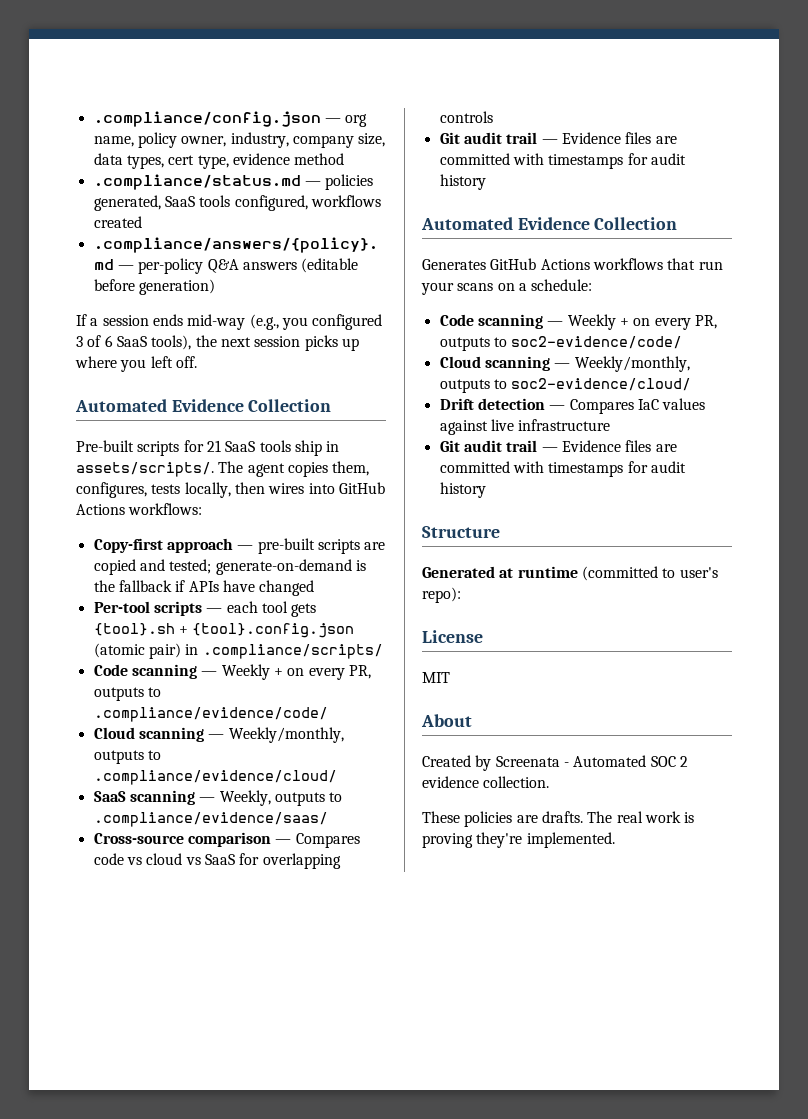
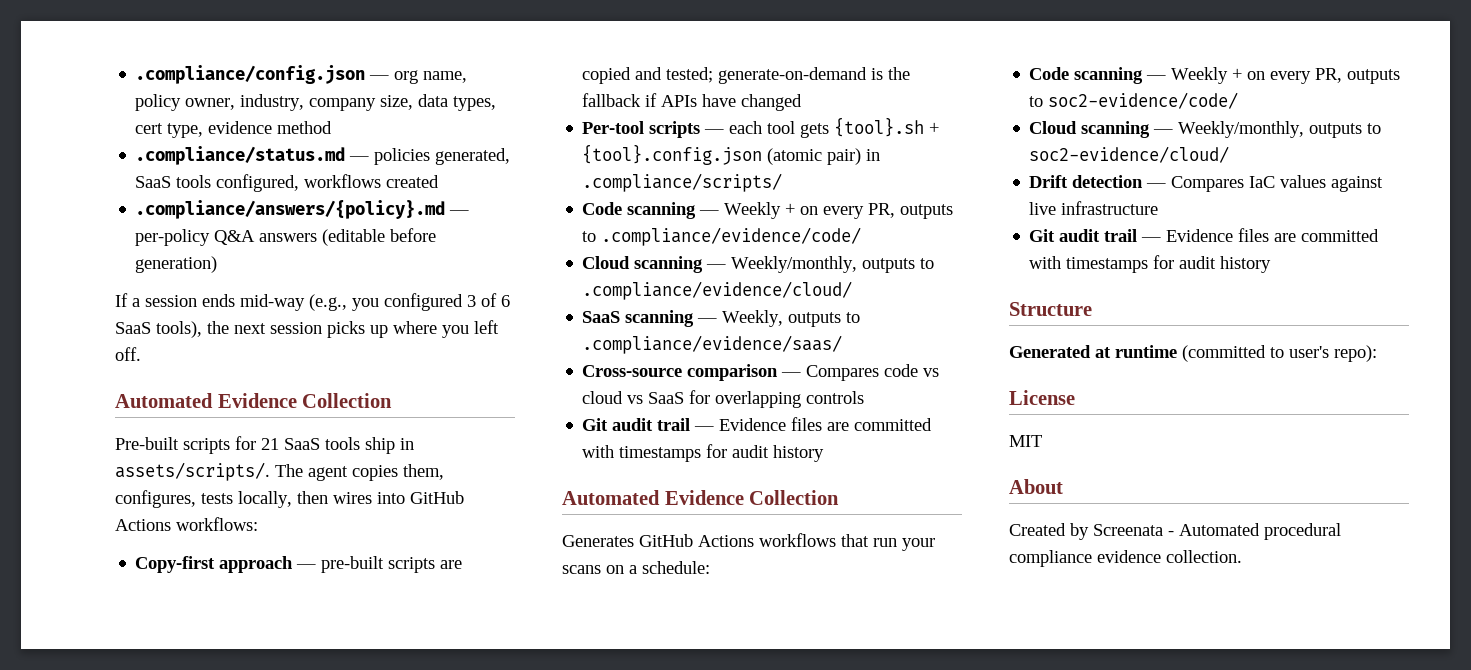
[650,756,688,767] SOC 2 -> [1264,523,1341,540] [1009,550,1092,567] procedural compliance
[422,811,695,827] [422,832,615,848] // These policies are drafts. The real work is proving they're implemented. -> (1242, 556) none

